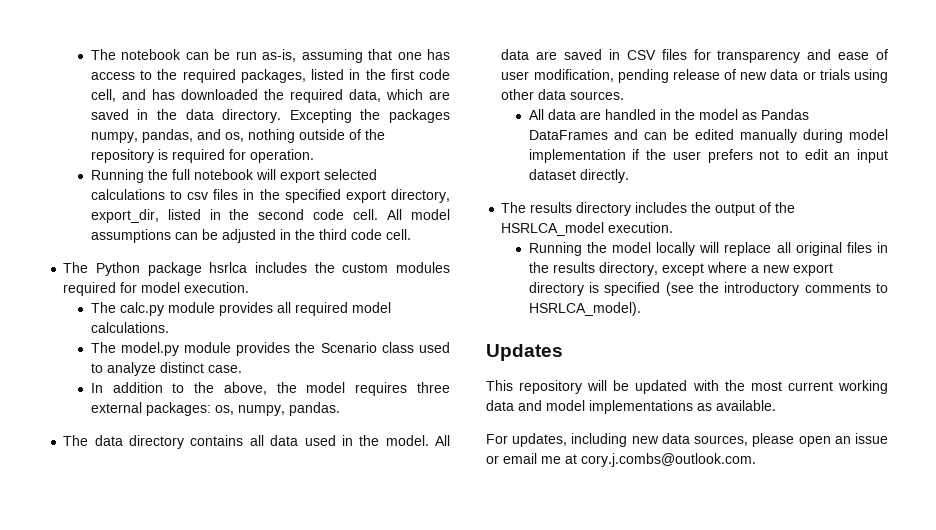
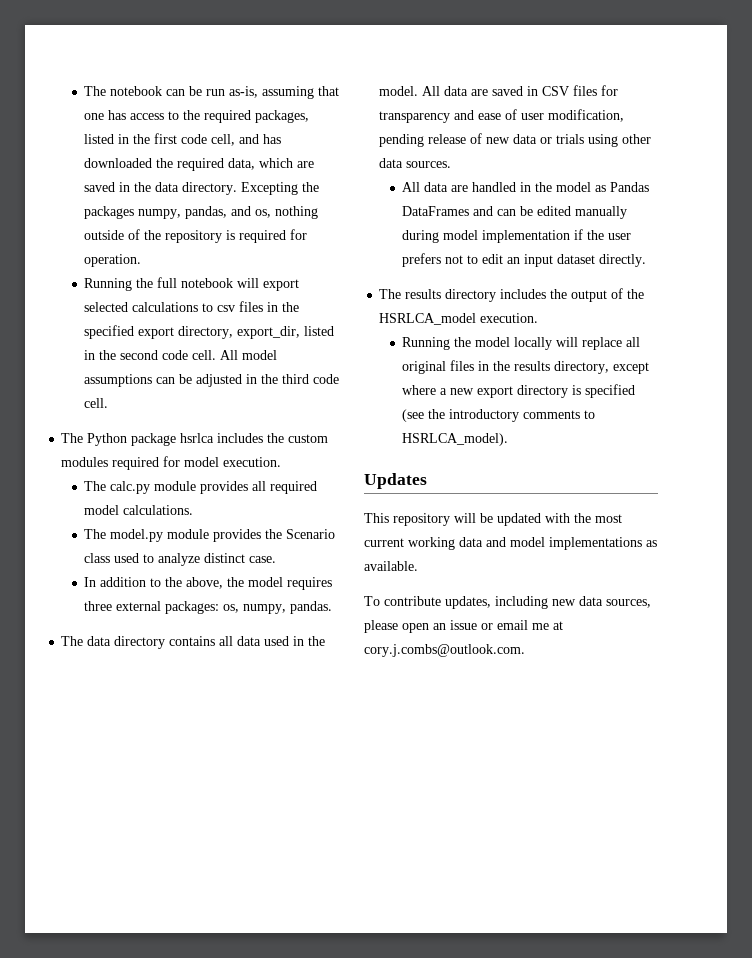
[486,434,508,444] For -> [364,596,441,606] To contribute

